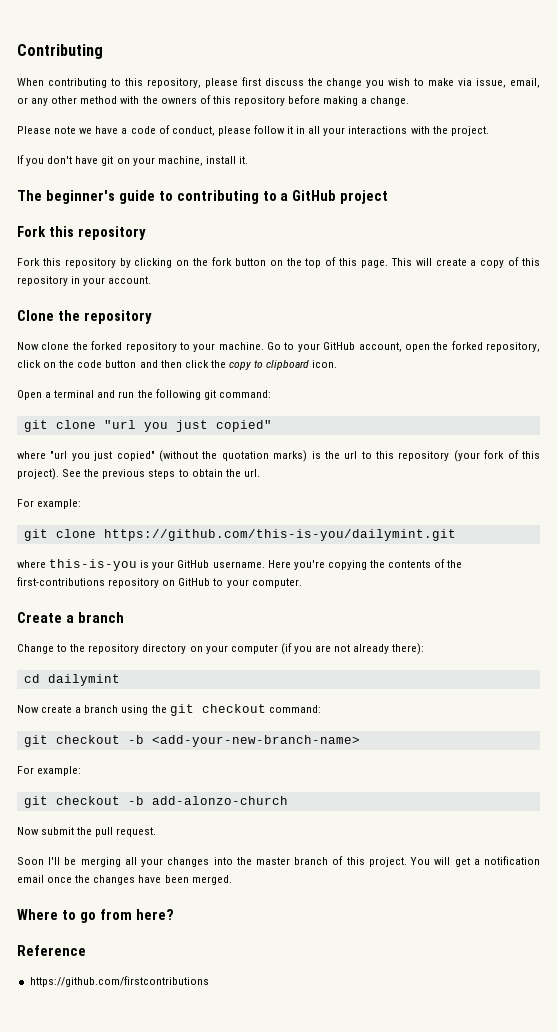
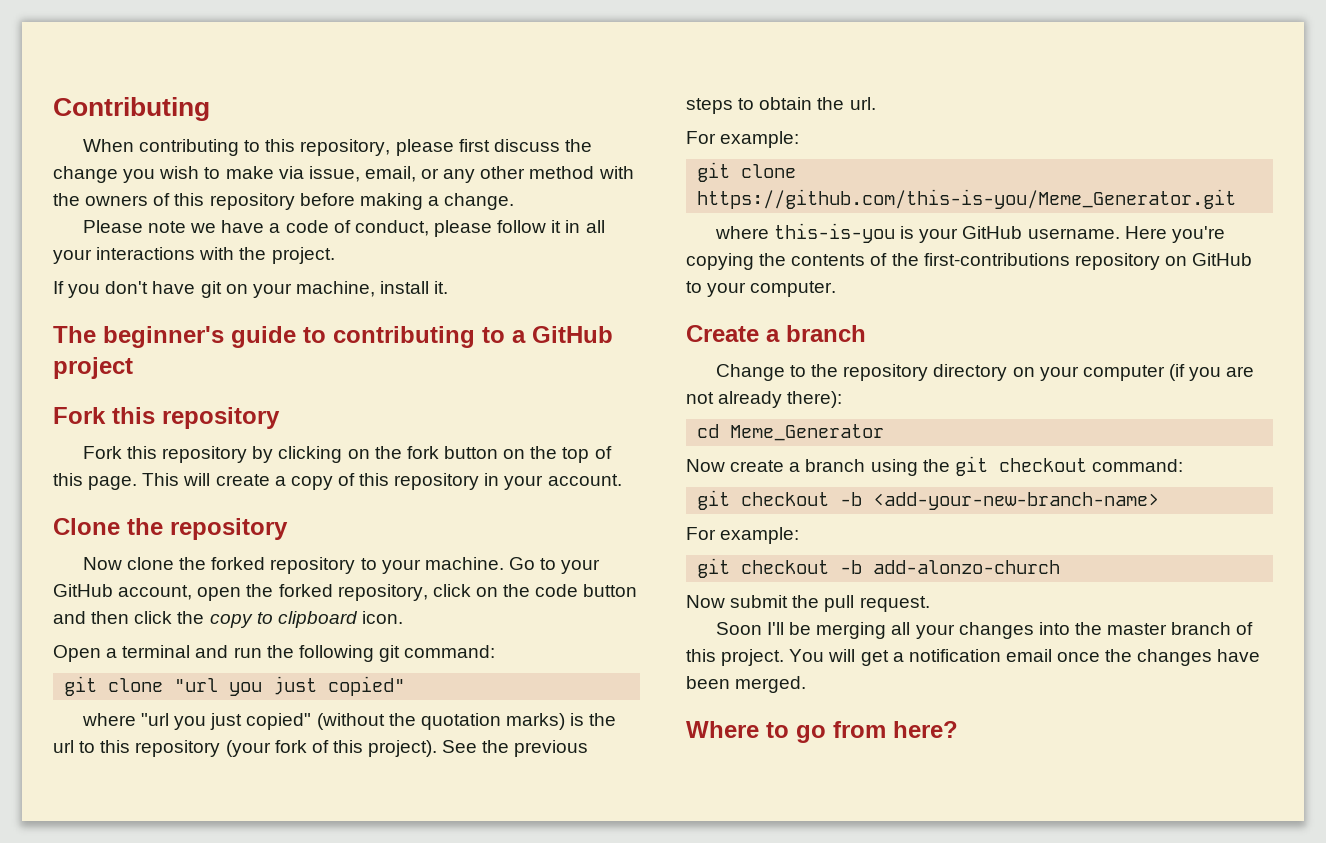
[103,529,456,541] https://github.com/this-is-you/dailymint.git -> [697,189,1237,209] https://github.com/this-is-you/Meme_Generator.git
[47,674,120,686] dailymint -> [730,424,885,441] Meme_Generator
[17,945,86,956] [29,976,209,987] // Reference // https://github.com/firstcontributions -> (958, 729) none

